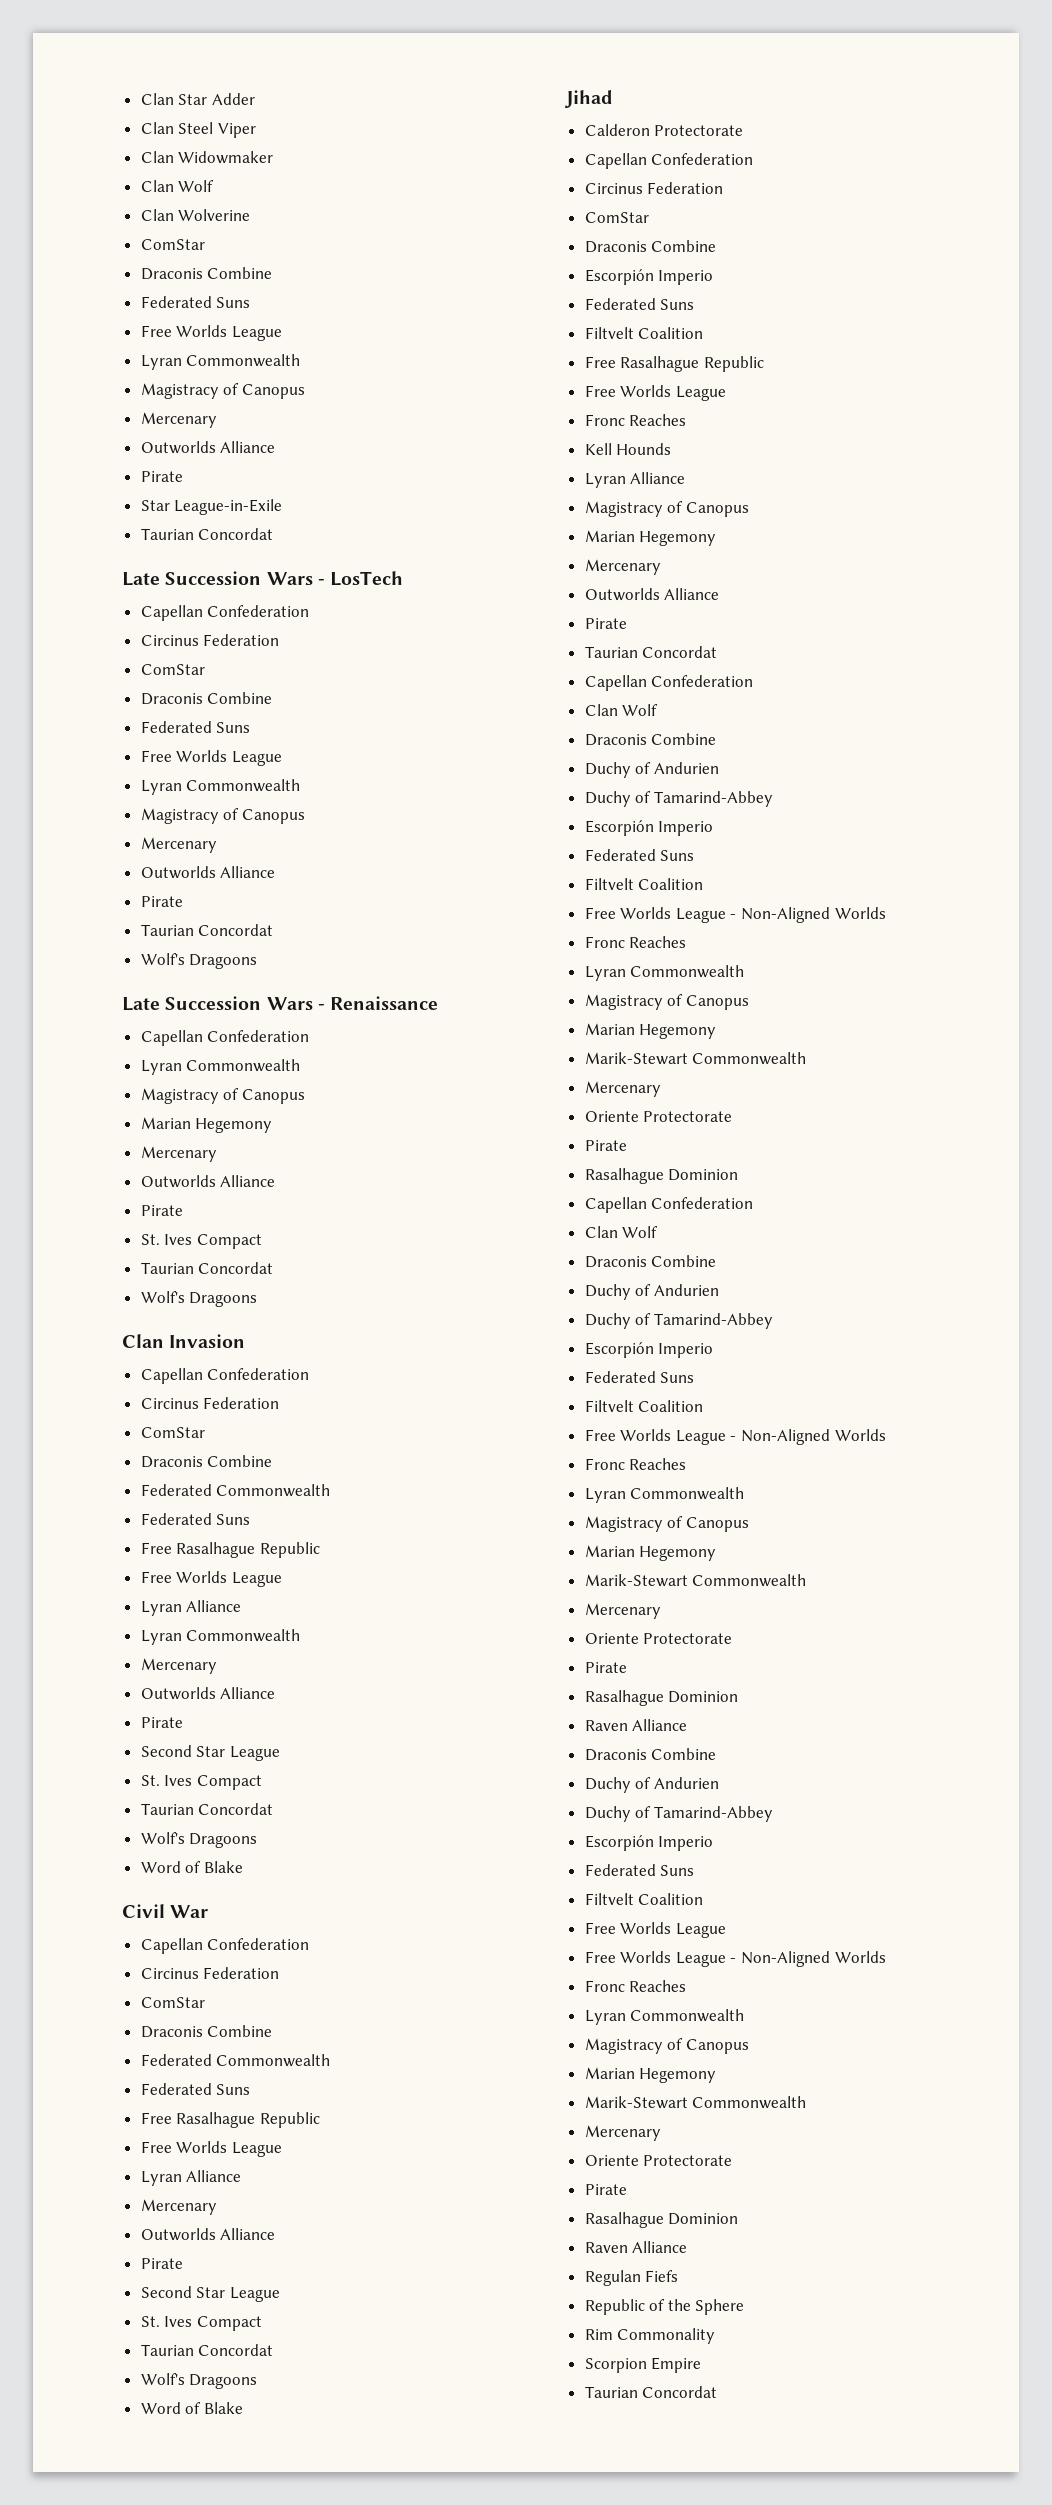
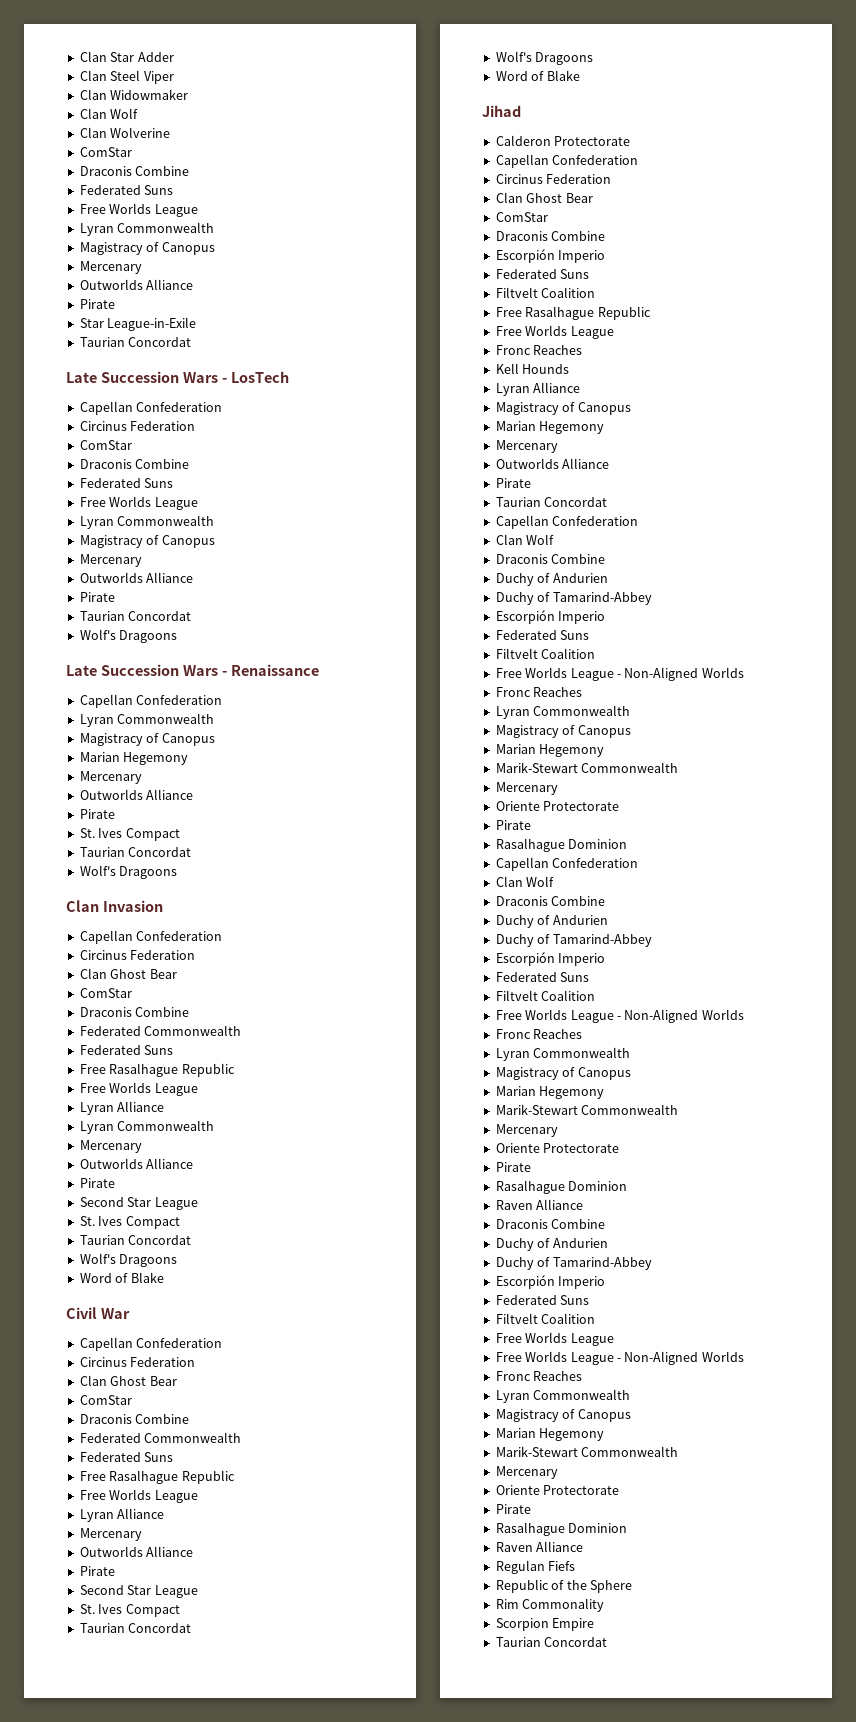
(280, 1403) none -> [79,968,177,979] // Clan Ghost Bear
(280, 1973) none -> [79,1375,177,1386] // Clan Ghost Bear
(724, 188) none -> [495,192,593,203] // Clan Ghost Bear

